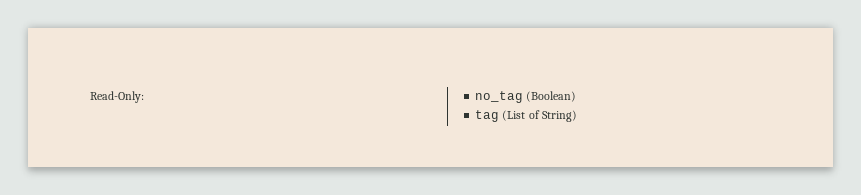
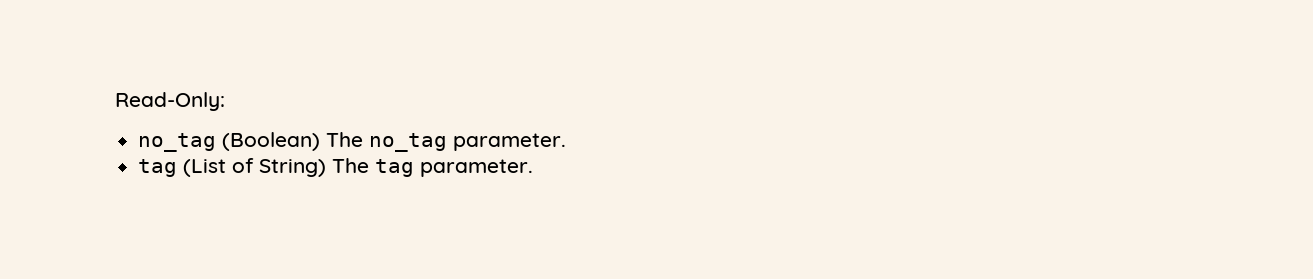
(577, 96) none -> [326,132,567,152] The no_tag parameter.
(577, 116) none -> [332,158,534,177] The tag parameter.

